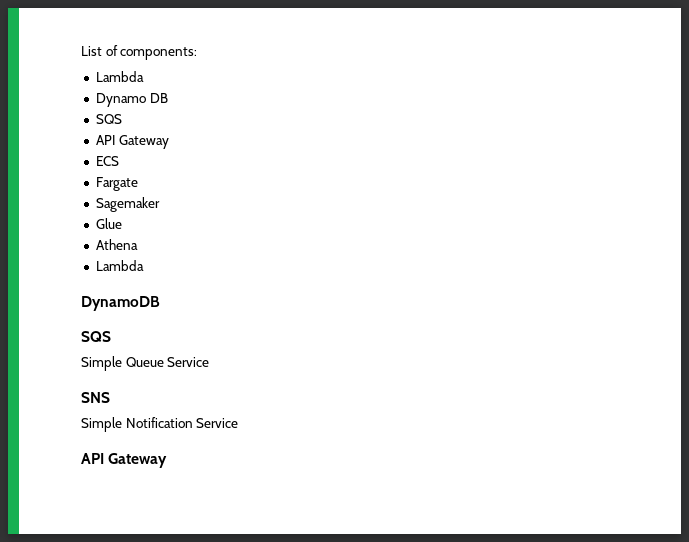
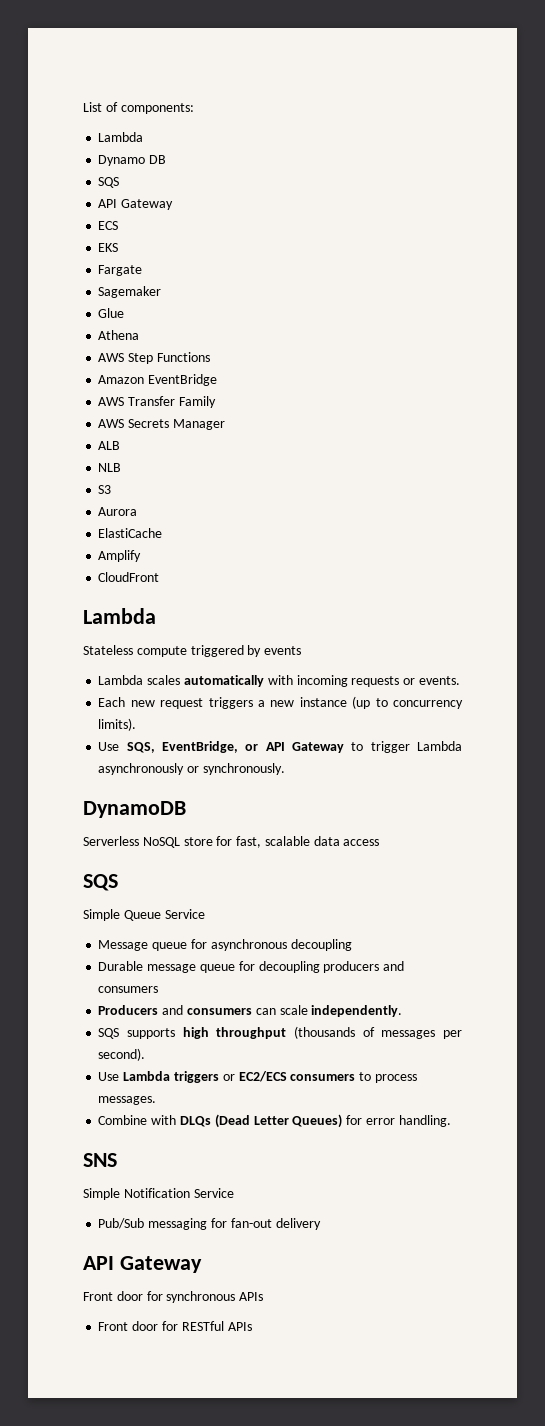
(119, 161) none -> [98,243,119,252] // EKS
[95,260,144,271] [81,296,160,311] [81,331,111,342] [81,356,210,371] [81,392,110,403] [81,417,239,432] [81,453,168,468] Lambda // DynamoDB // SQS // Simple Queue Service // SNS // Simple Notification Service // API Gateway -> [98,352,210,364] [98,374,218,386] [98,396,216,408] [98,419,225,430] [98,441,121,450] [98,463,122,472] [98,485,112,494] [98,507,138,516] [98,528,163,538] [98,550,142,562] [98,572,160,582] [83,608,156,624] [83,645,302,657] [98,675,460,687] [98,696,463,709] [98,718,137,731] [98,741,462,753] [98,763,285,775] [83,801,186,818] [83,836,380,848] [83,874,118,891] [83,909,205,921] [98,939,352,951] [98,961,405,973] [98,986,159,993] [98,1005,403,1017] [98,1026,462,1039] [98,1048,146,1061] [98,1071,417,1083] [98,1096,157,1105] [98,1114,451,1128] [83,1153,117,1167] [83,1188,234,1200] [98,1218,321,1230] [83,1256,202,1273] [83,1291,264,1303] [98,1321,252,1331] AWS Step Functions // Amazon EventBridge // AWS Transfer Family // AWS Secrets Manager // ALB // NLB // S3 // Aurora // ElastiCache // Amplify // CloudFront // Lambda // Stateless compute triggered by events // Lambda scales automatically with incoming requests or events. // Each new request triggers a new instance (up to concurrency limits). // Use SQS, EventBridge, or API Gateway to trigger Lambda asynchronously or synchronously. // DynamoDB // Serverless NoSQL store for fast, scalable data access // SQS // Simple Queue Service // Message queue for asynchronous decoupling // Durable message queue for decoupling producers and consumers // Producers and consumers can scale independently. // SQS supports high throughput (thousands of messages per second). // Use Lambda triggers or EC2/ECS consumers to process messages. // Combine with DLQs (Dead Letter Queues) for error handling. // SNS // Simple Notification Service // Pub/Sub messaging for fan-out delivery // API Gateway // Front door for synchronous APIs // Front door for RESTful APIs

